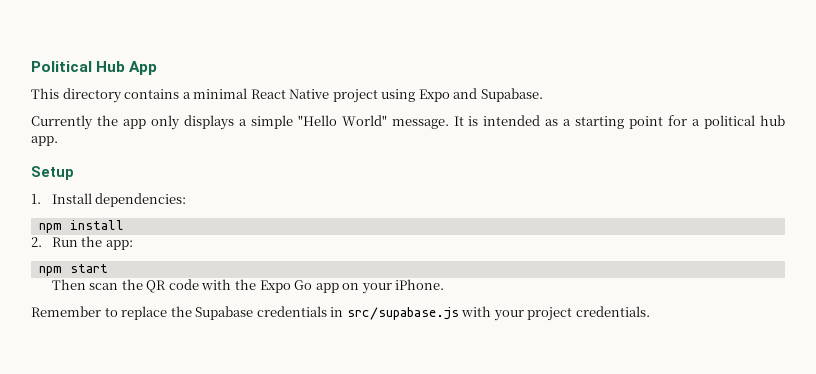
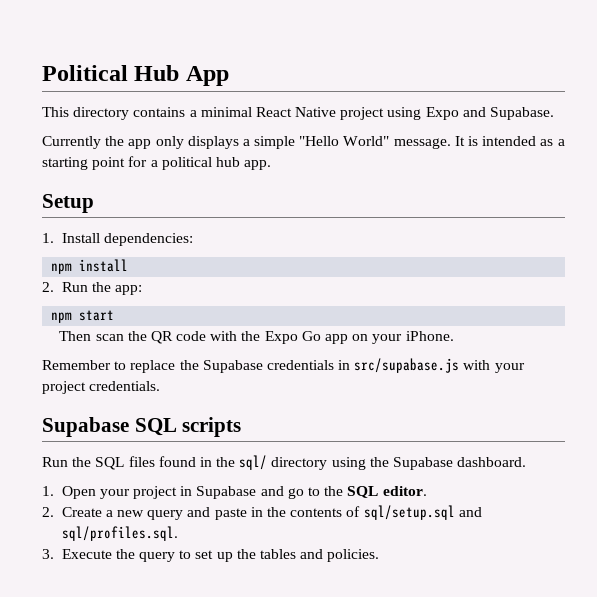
(650, 311) none -> [42,417,242,437] [42,455,527,470] [42,486,427,499] [42,505,482,520] [61,526,178,541] [42,549,380,562] // Supabase SQL scripts // Run the SQL files found in the sql/ directory using the Supabase dashboard. // 1. Open your project in Supabase and go to the SQL editor. // 2. Create a new query and paste in the contents of sql/setup.sql and sql/profiles.sql. // 3. Execute the query to set up the tables and policies.

